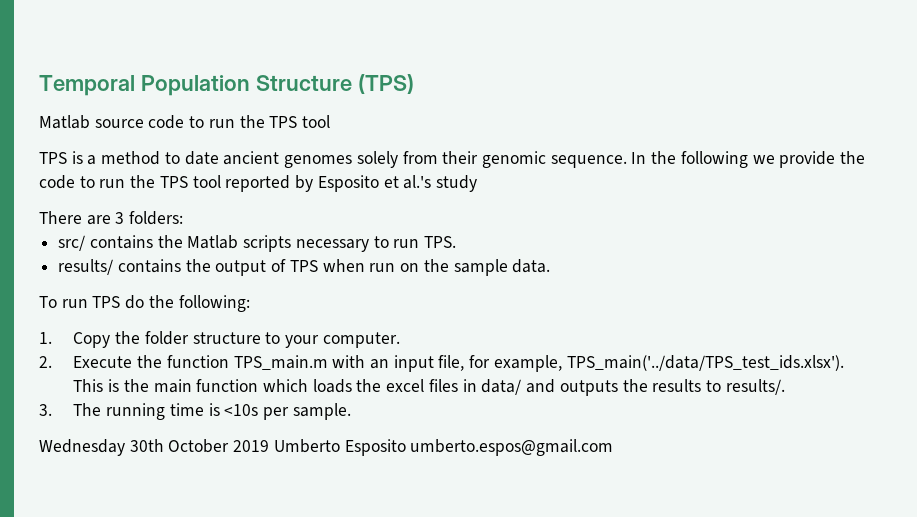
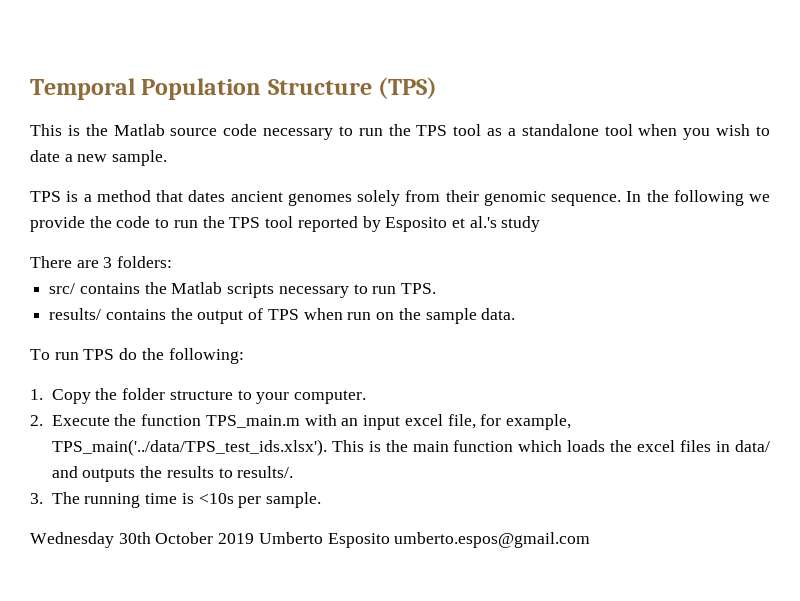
(414, 84) none -> [30,124,108,136] This is the
[189,115,331,128] to run the TPS tool -> [263,124,771,140] [30,150,168,166] necessary to run the TPS tool as a standalone tool when you wish to date a new sample.
[164,151,219,165] to date -> [156,190,226,202] that dates
(434, 363) none -> [404,414,443,426] excel

